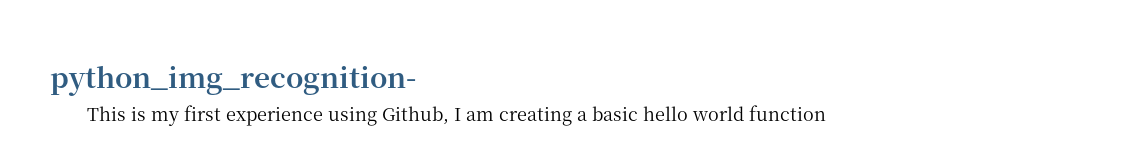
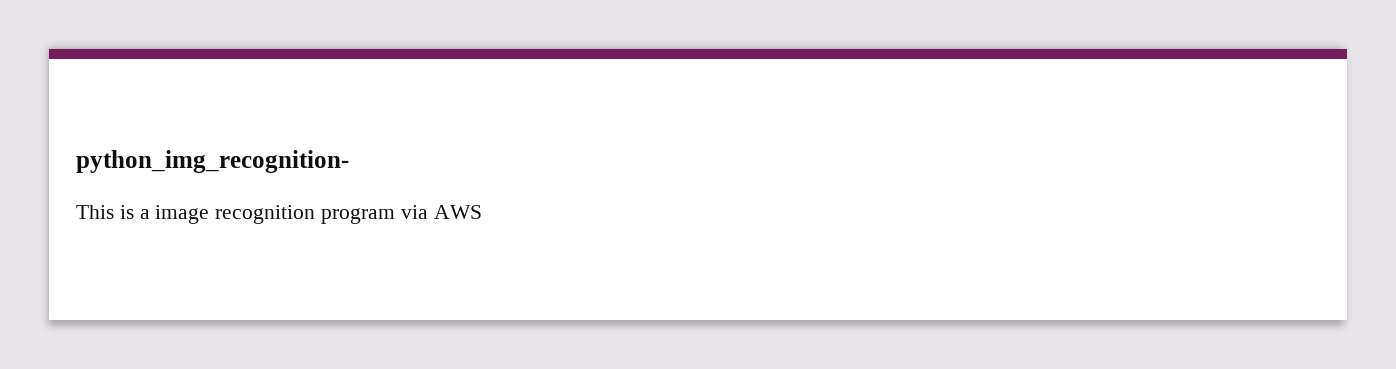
[150,105,826,126] my first experience using Github, I am creating a basic hello world function -> [139,205,482,224] a image recognition program via AWS

